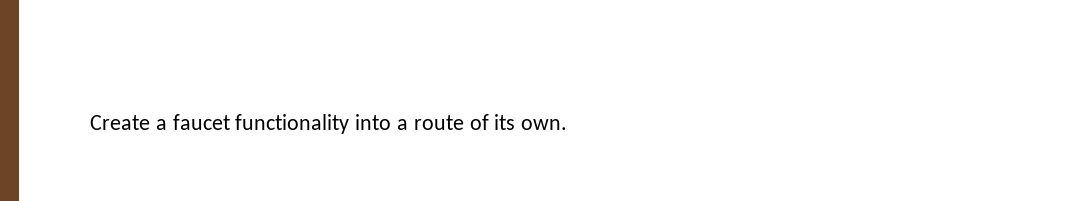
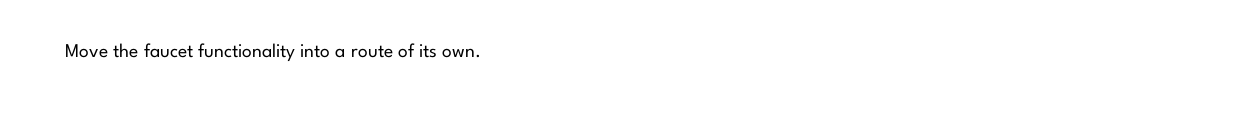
[90,115,167,130] Create a -> [65,43,139,58] Move the

